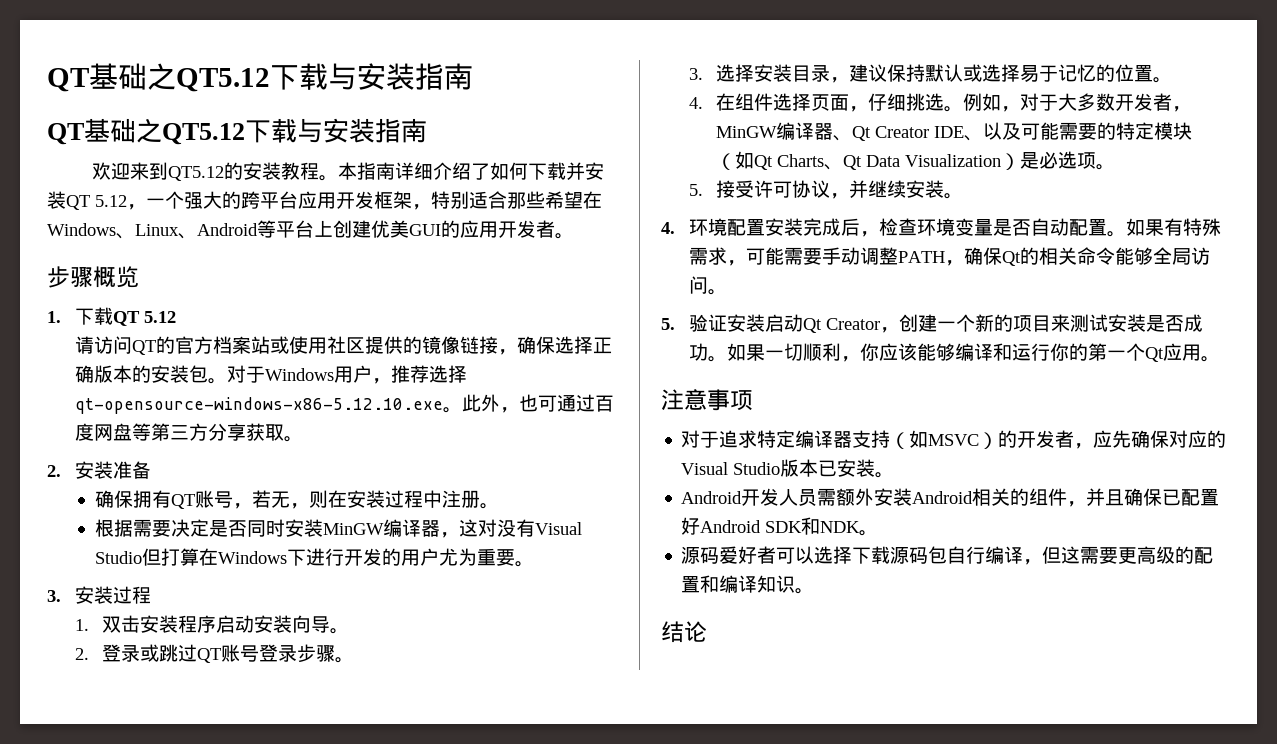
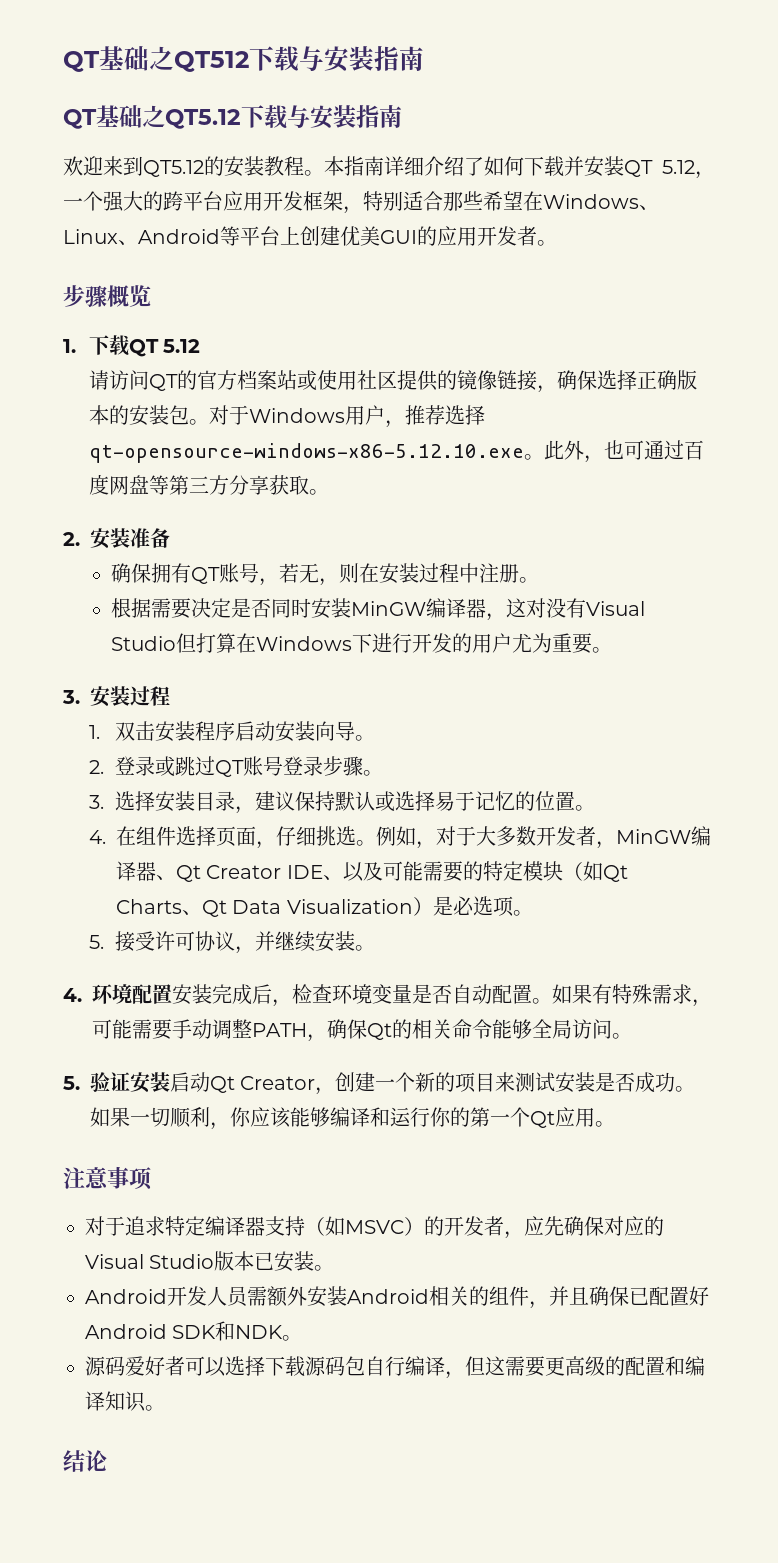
[47,63,270,92] QT基础之QT5.12 -> [63,46,249,72] QT基础之QT512

